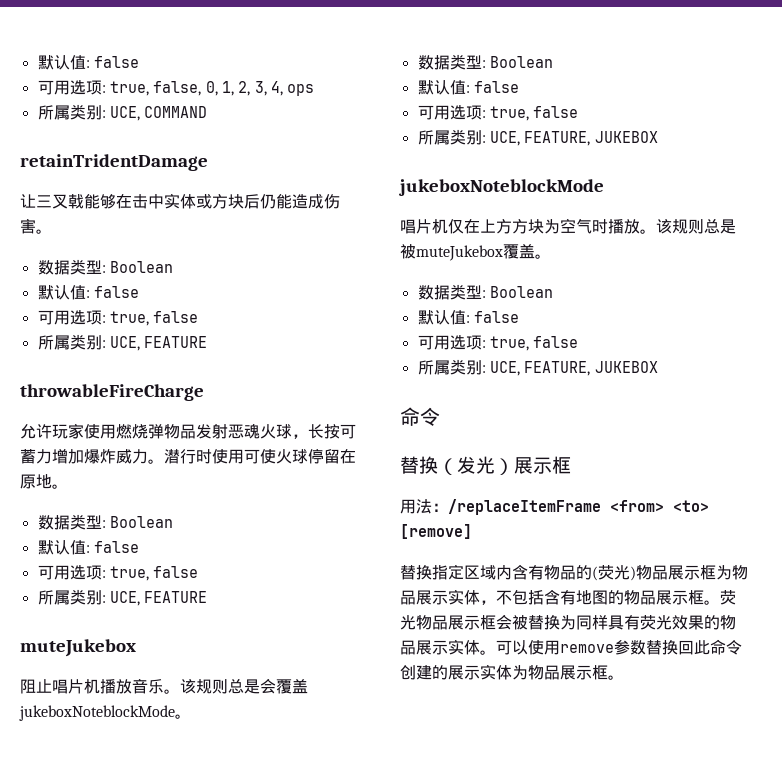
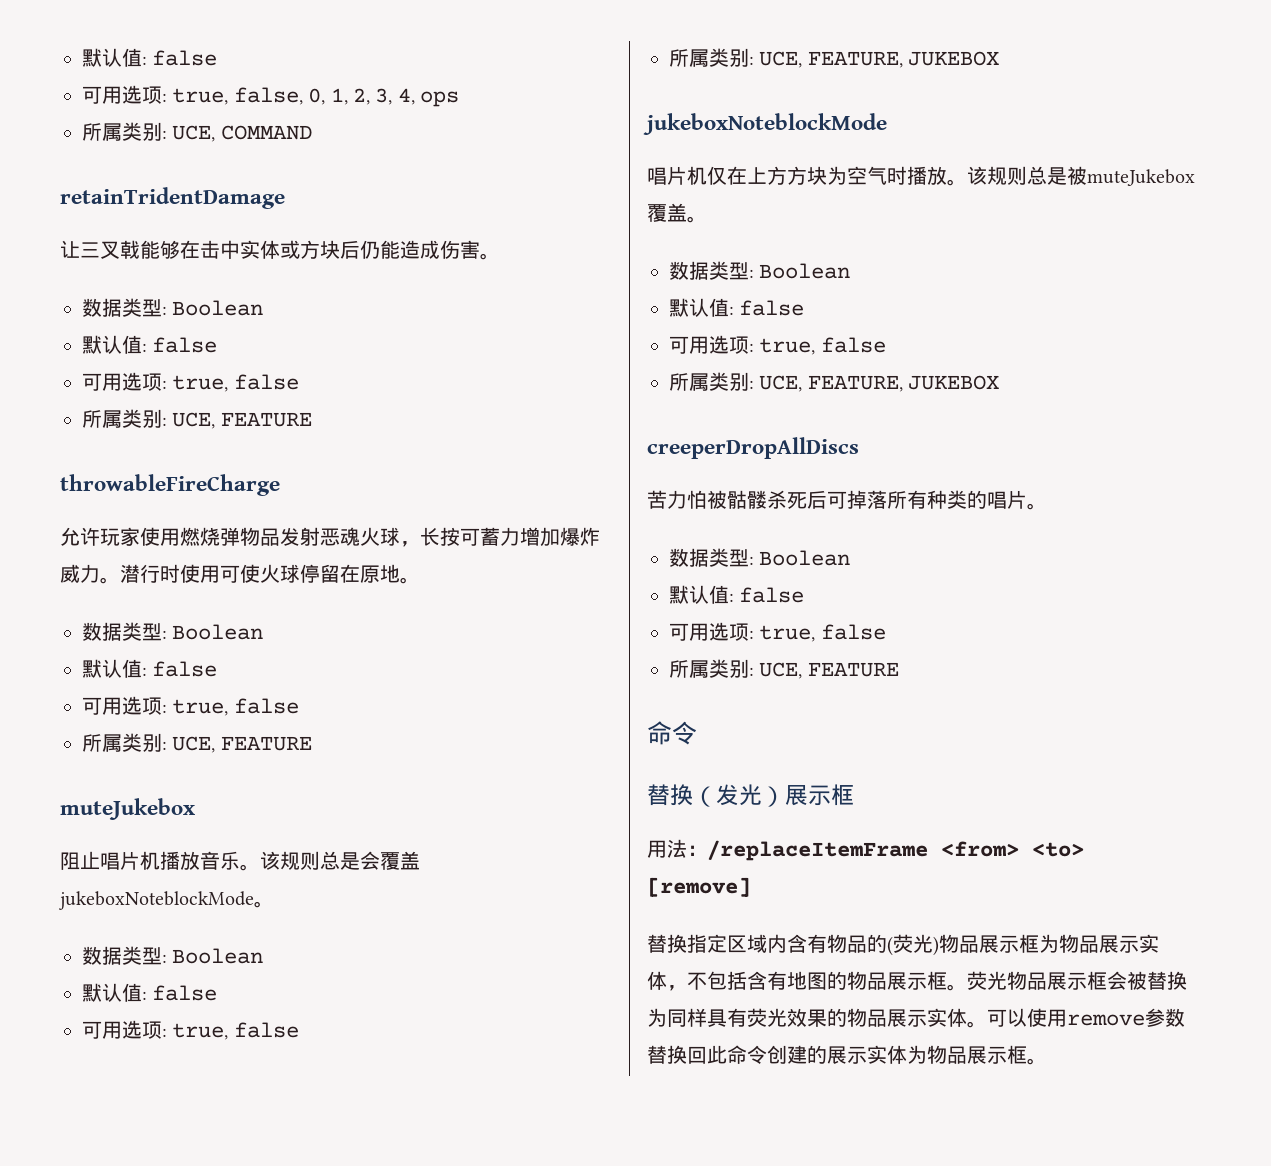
(658, 367) none -> [647,437,859,459] [647,490,1047,510] [669,548,851,567] [669,585,805,604] [669,622,886,642] [669,659,899,679] // creeperDropAllDiscs // 苦力怕被骷髅杀死后可掉落所有种类的唱片。 // 数据类型: Boolean // 默认值: false // 可用选项: true, false // 所属类别: UCE, FEATURE

